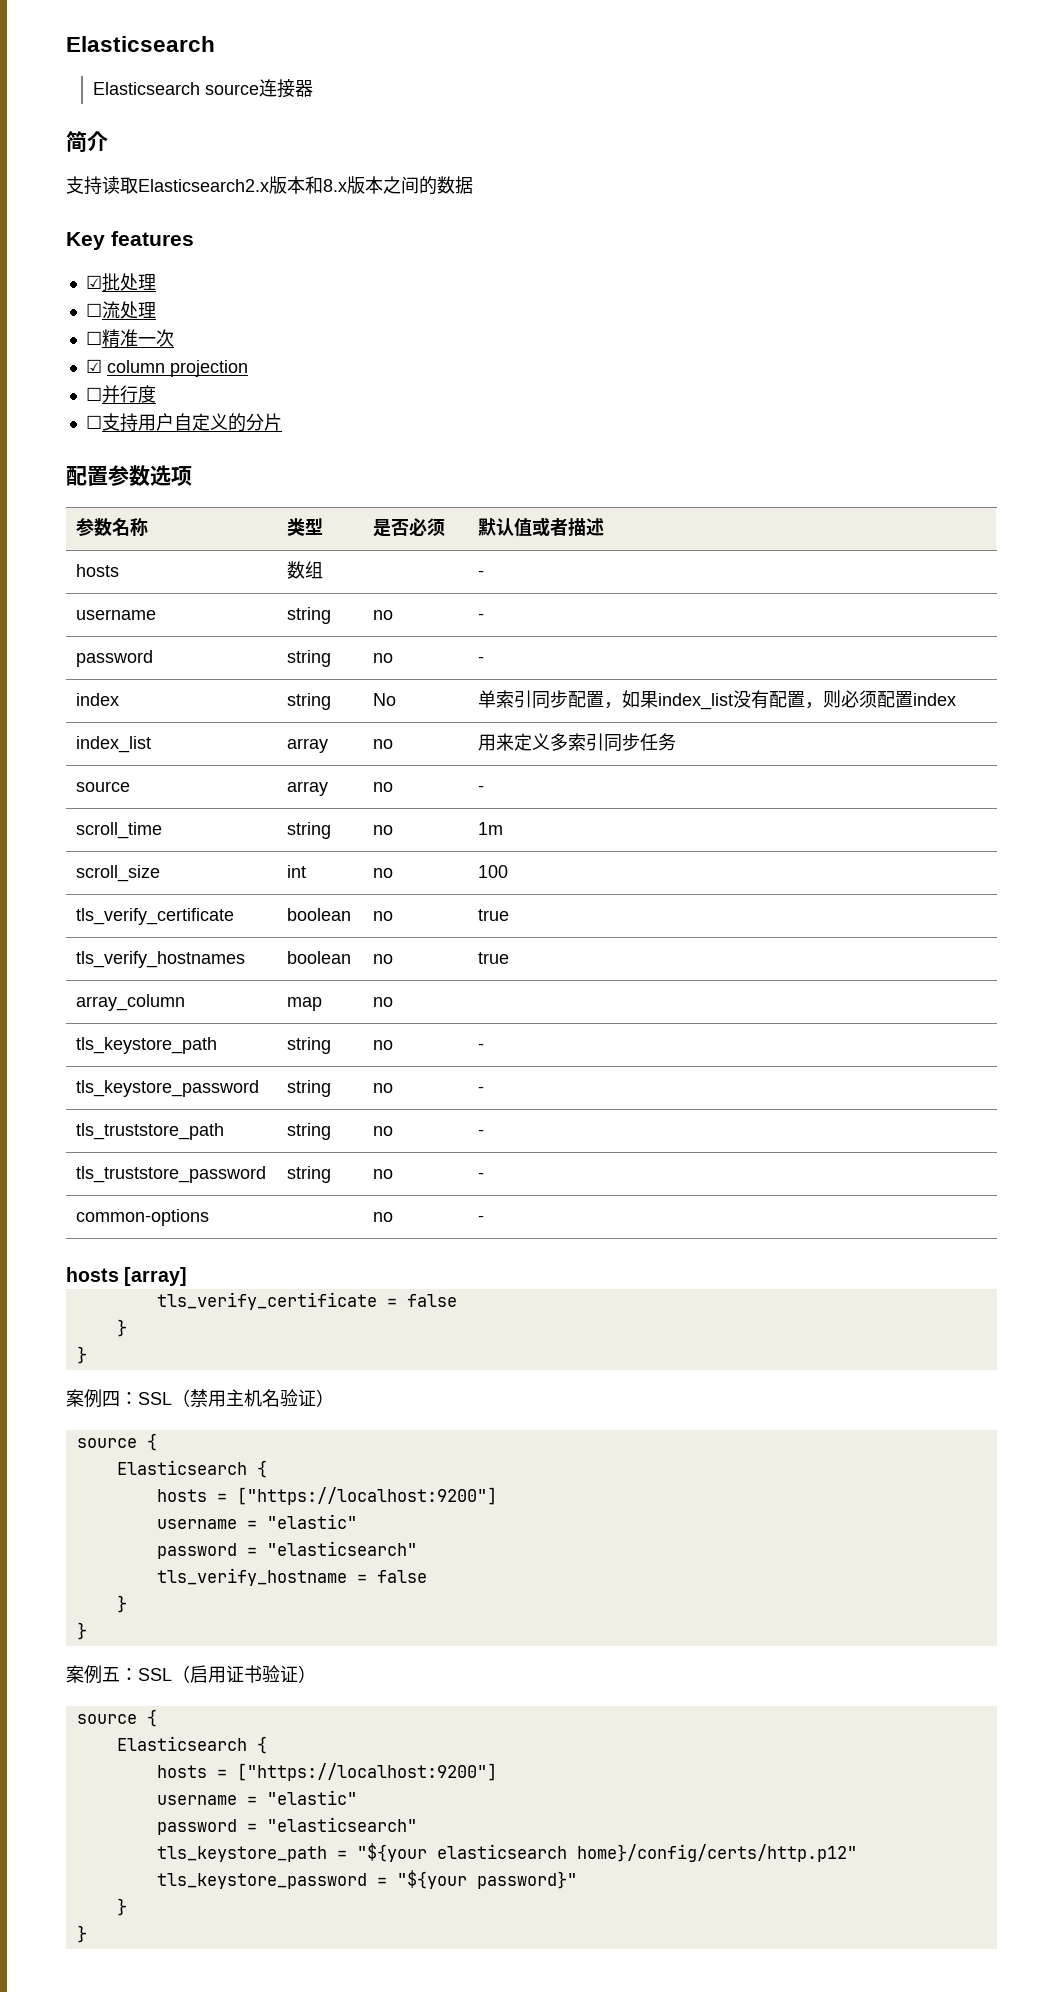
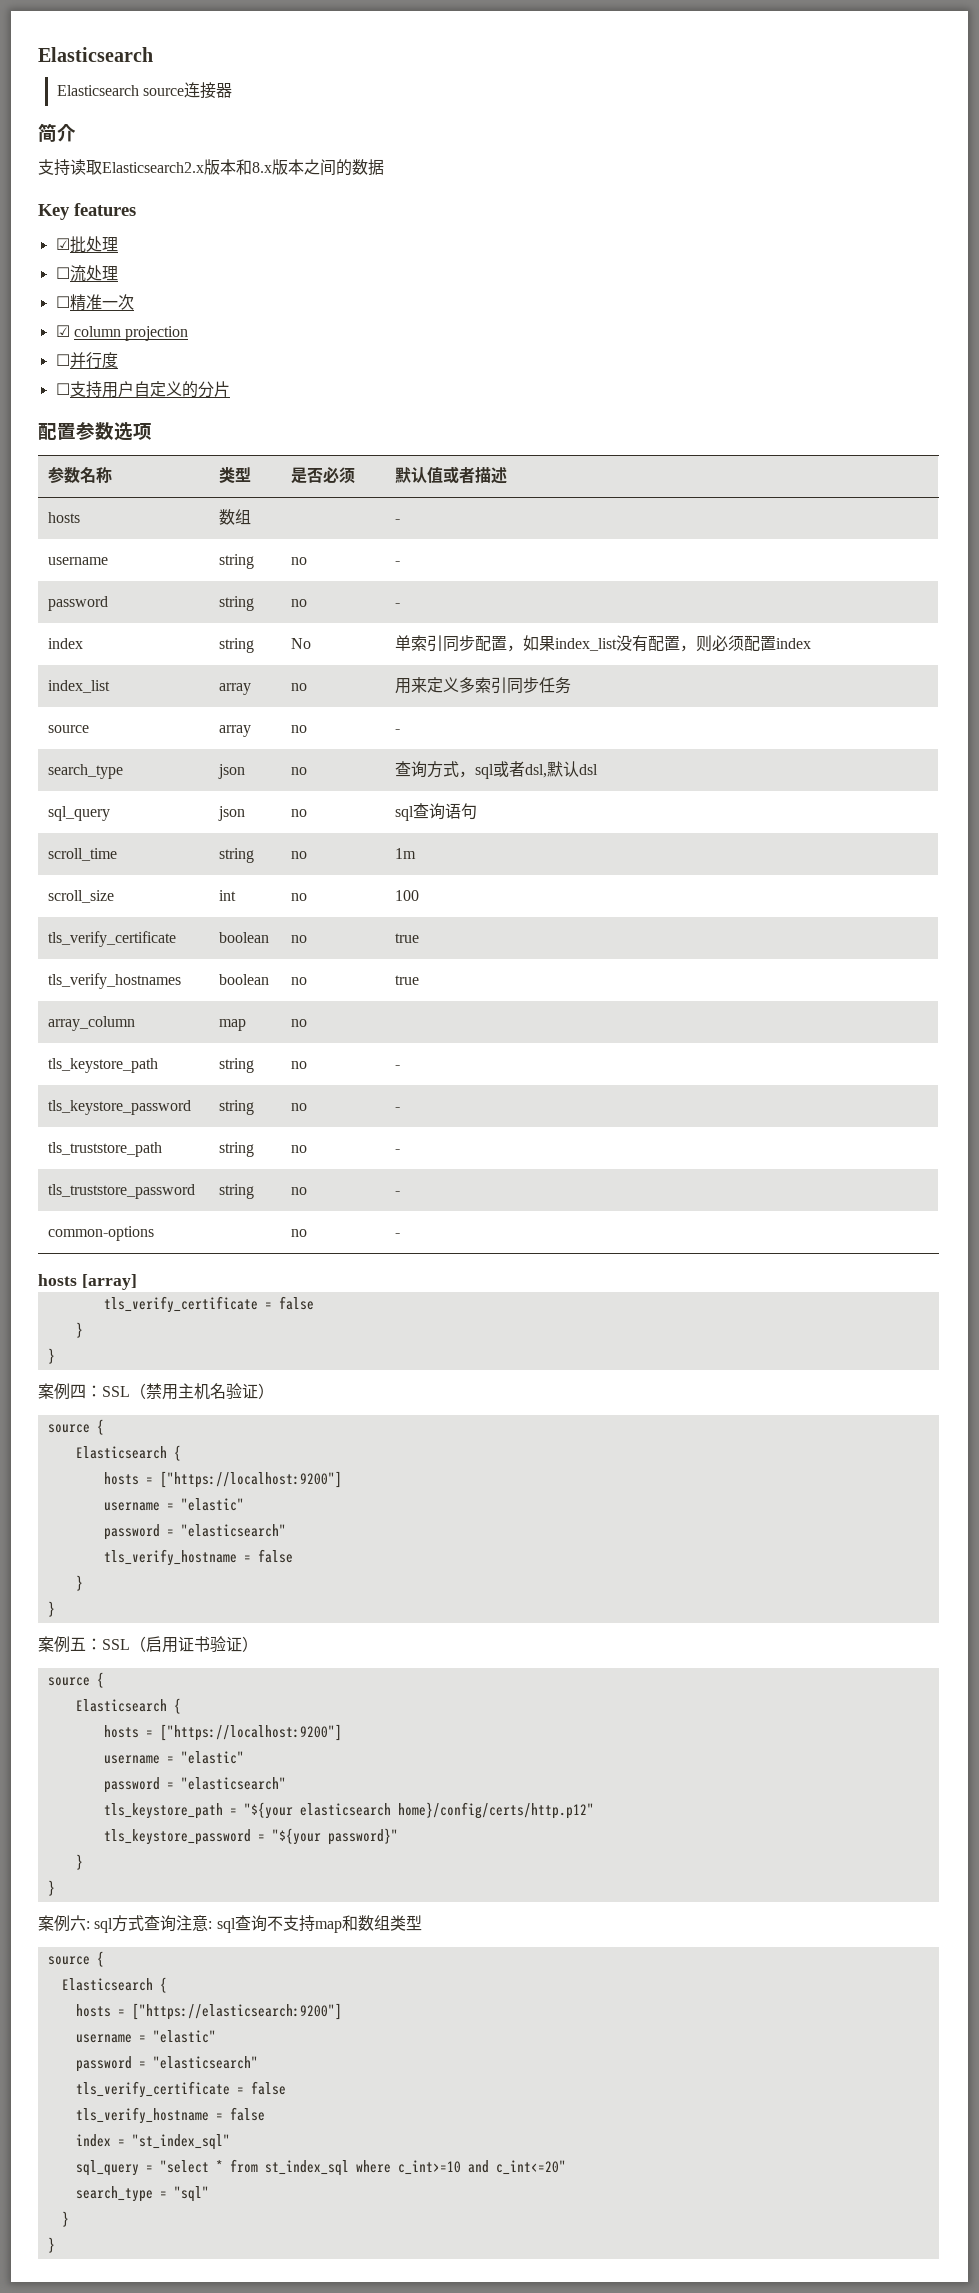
(485, 788) none -> [48,764,124,779] [218,764,246,779] [291,767,308,775] [395,761,599,779] [48,806,111,821] [218,806,246,821] [291,809,308,817] [395,803,478,821] // search_type | json | no | 查询方式，sql或者dsl,默认dsl // sql_query | json | no | sql查询语句
(87, 1934) none -> [38,1915,422,1933] [47,1951,104,1967] [61,1977,167,1993] [75,2003,342,2020] [75,2030,216,2043] [75,2056,258,2072] [75,2081,286,2098] [75,2107,265,2124] [75,2134,230,2150] [75,2159,566,2176] [75,2186,209,2202] [61,2211,69,2227] [47,2237,55,2253] // 案例六: sql方式查询注意: sql查询不支持map和数组类型 // source { // Elasticsearch { // hosts = ["https://elasticsearch:9200"] // username = "elastic" // password = "elasticsearch" // tls_verify_certificate = false // tls_verify_hostname = false // index = "st_index_sql" // sql_query = "select * from st_index_sql where c_int>=10 and c_int<=20" // search_type = "sql" // } // }

